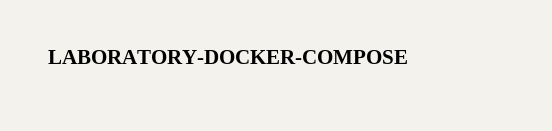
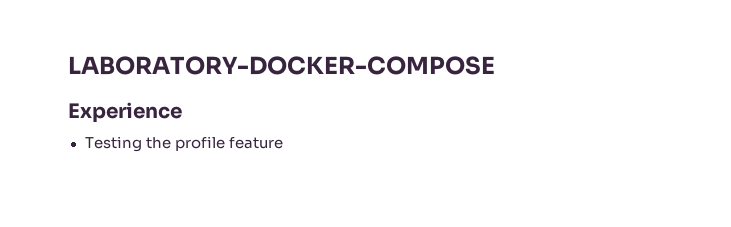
(408, 57) none -> [68,102,182,123] [84,136,283,152] // Experience // Testing the profile feature

